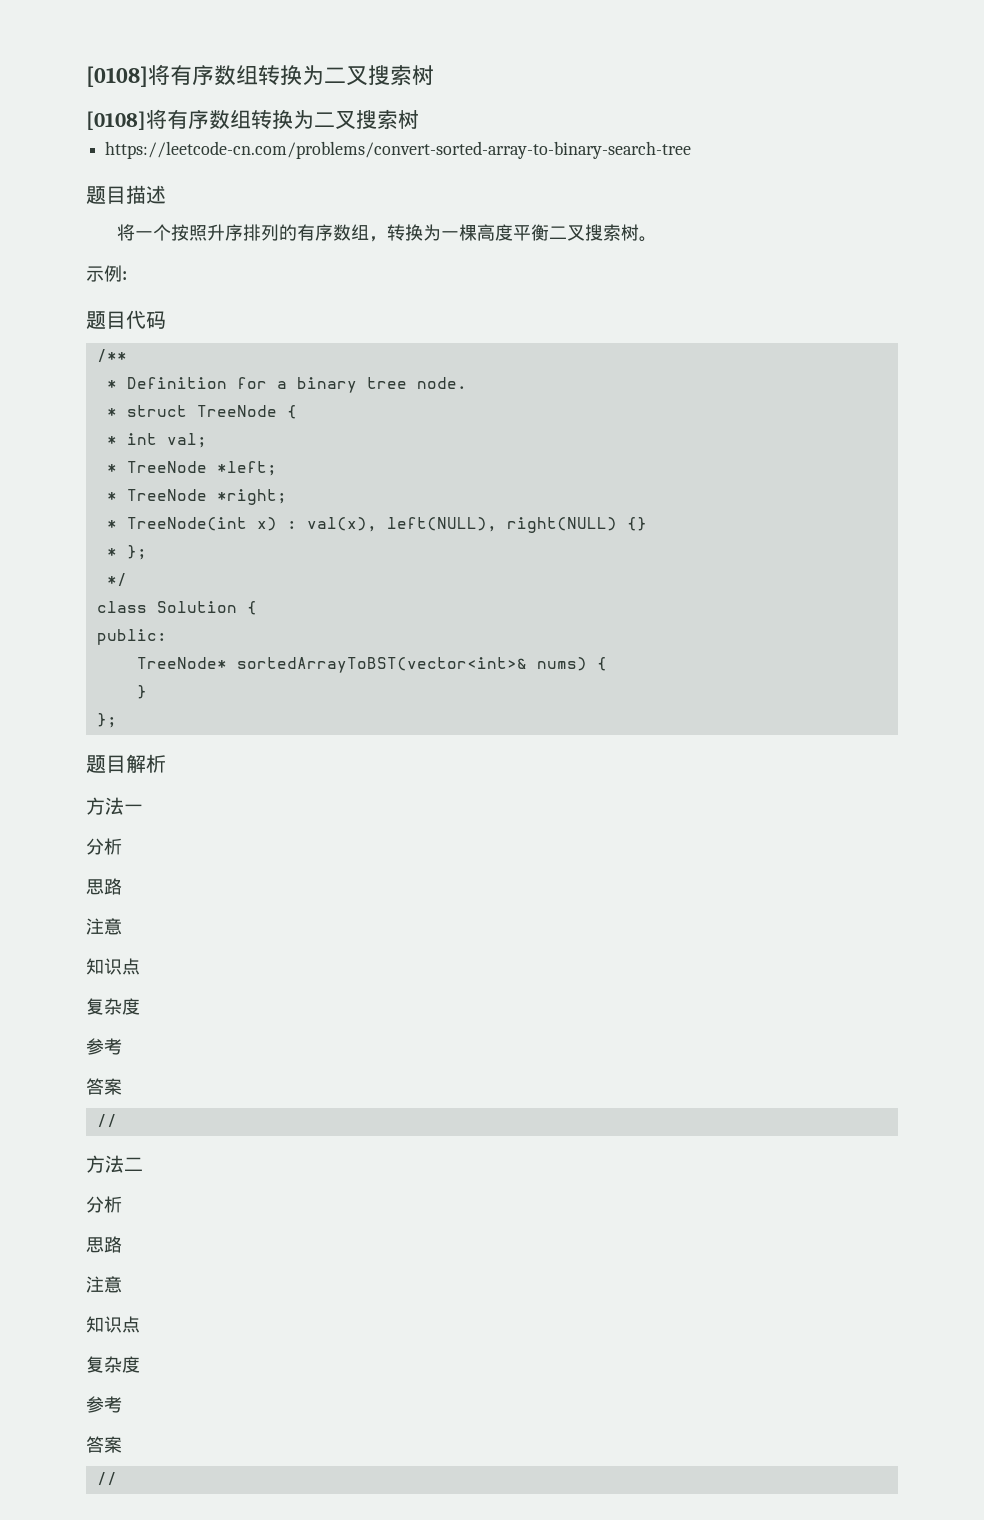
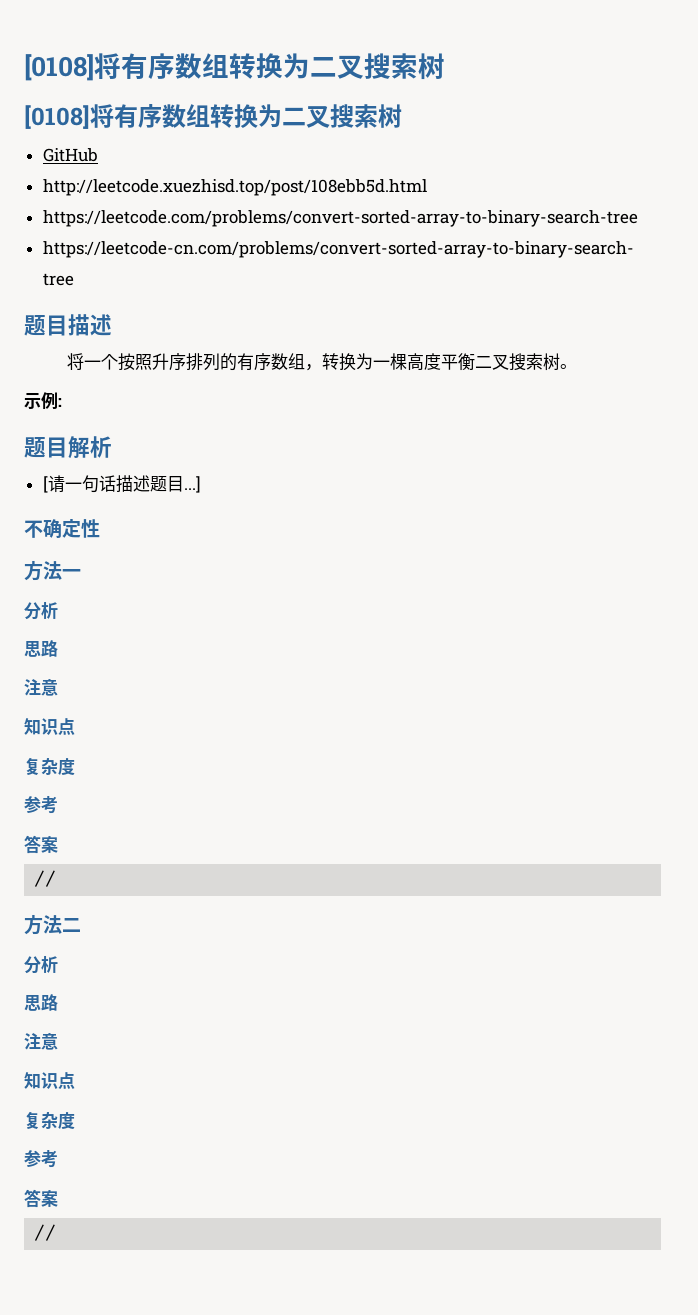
(419, 119) none -> [42,148,98,162] [42,179,427,196] [42,210,638,227] // GitHub // http://leetcode.xuezhisd.top/post/108ebb5d.html // https://leetcode.com/problems/convert-sorted-array-to-binary-search-tree
[126,310,166,329] [96,349,127,363] [106,377,467,393] [106,405,297,419] [106,433,207,448] [106,461,277,476] [106,489,287,505] [106,517,647,533] [106,545,147,560] [106,573,127,587] [96,601,257,615] [96,629,167,645] [136,657,607,673] [136,685,147,699] [96,713,117,728] [86,754,166,773] 代码 // /** // * Definition for a binary tree node. // * struct TreeNode { // * int val; // * TreeNode *left; // * TreeNode *right; // * TreeNode(int x) : val(x), left(NULL), right(NULL) {} // * }; // */ // class Solution { // public: // TreeNode* sortedArrayToBST(vector<int>& nums) { // } // }; // 题目解析 -> [68,436,112,459] [42,475,201,493] [24,519,100,538] 解析 // [请一句话描述题目...] // 不确定性

